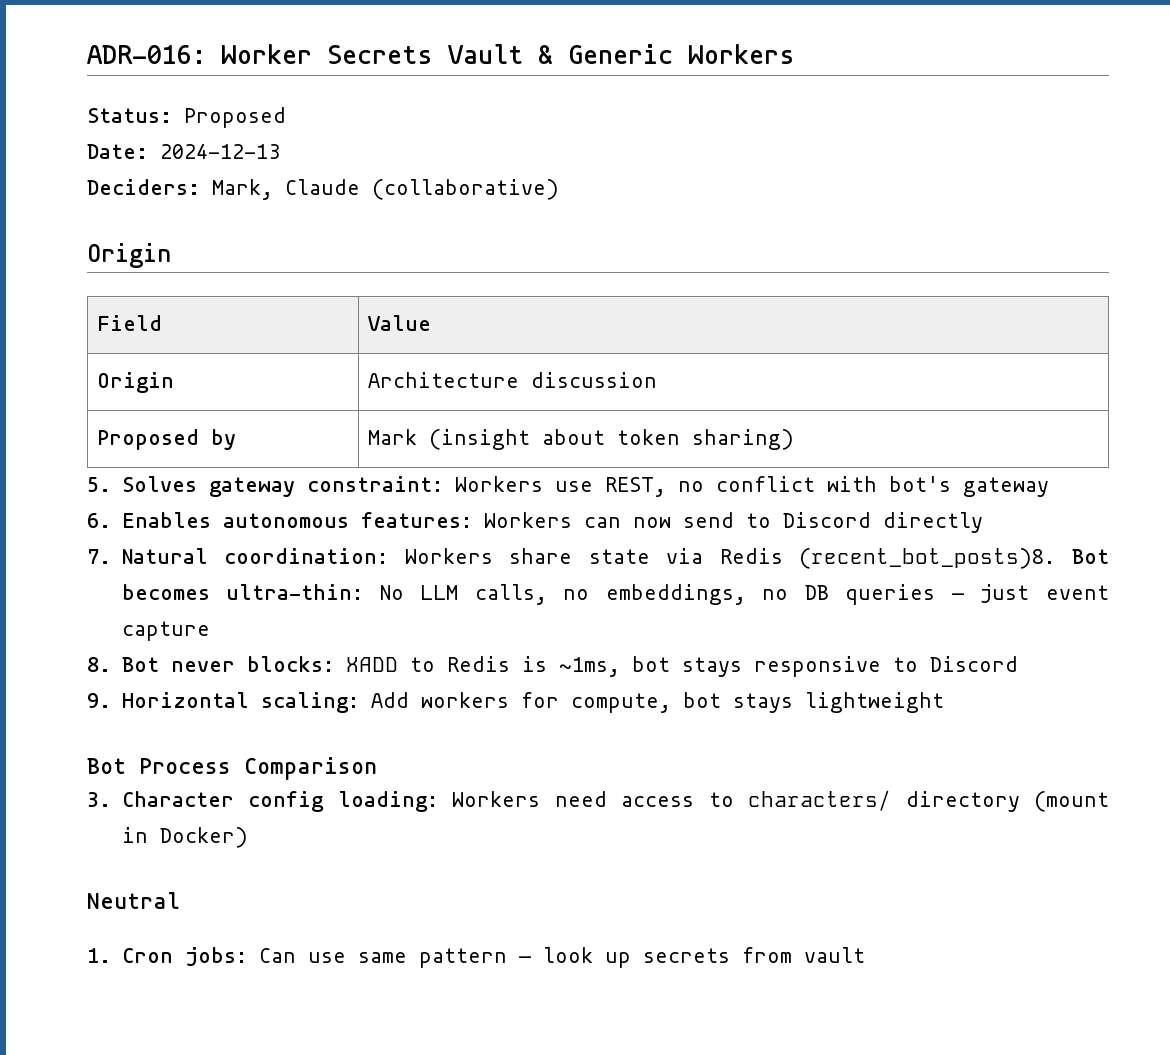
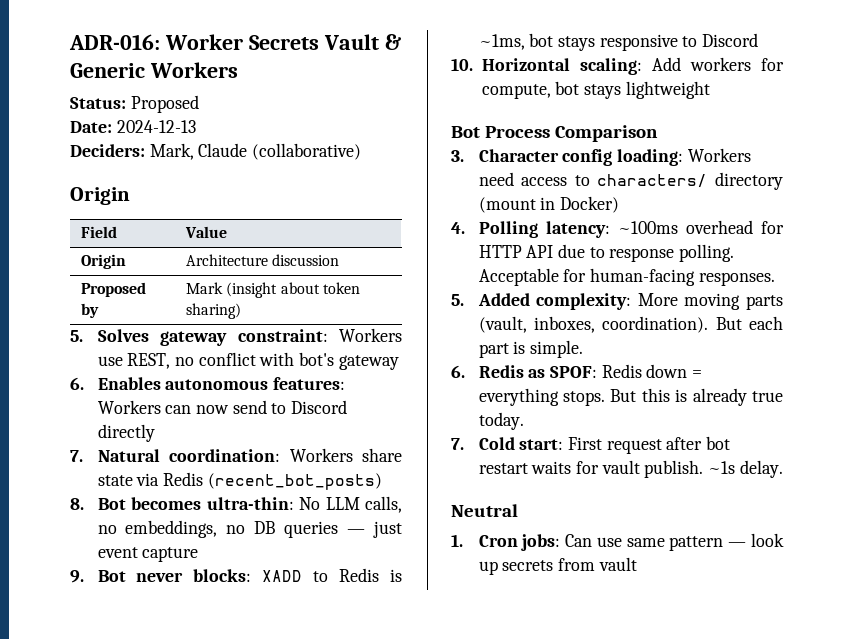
[799,548,1056,569] (recent_bot_posts)8. -> [207,473,382,490] [70,498,84,510] (recent_bot_posts) // 8.
[87,657,111,672] 8. -> [70,570,84,583] 9.
[87,693,111,708] 9. -> [451,58,473,71] 10.
(248, 837) none -> [451,220,784,238] [478,244,735,262] [478,268,775,286] [451,293,783,310] [478,316,783,333] [478,340,584,358] [451,364,703,378] [478,388,783,406] [478,412,524,430] [451,436,731,454] [478,460,783,478] // 4. Polling latency: ~100ms overhead for HTTP API due to response polling. Acceptable for human-facing responses. // 5. Added complexity: More moving parts (vault, inboxes, coordination). But each part is simple. // 6. Redis as SPOF: Redis down = everything stops. But this is already true today. // 7. Cold start: First request after bot restart waits for vault publish. ~1s delay.

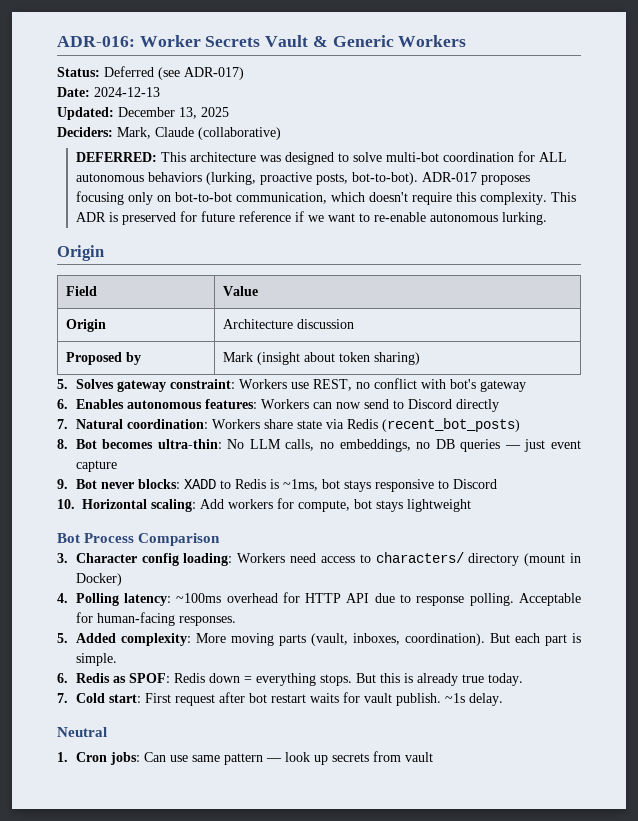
[130,95,199,113] Proposed -> [104,66,244,80] Deferred (see ADR-017)
(196, 126) none -> [57,107,229,120] // Updated: December 13, 2025
(362, 151) none -> [75,151,567,165] [75,172,530,185] [75,191,576,205] [75,211,547,225] // DEFERRED: This architecture was designed to solve multi-bot coordination for ALL autonomous behaviors (lurking, proactive posts, bot-to-bot). ADR-017 proposes focusing only on bot-to-bot communication, which doesn't require this complexity. This ADR is preserved for future reference if we want to re-enable autonomous lurking.

